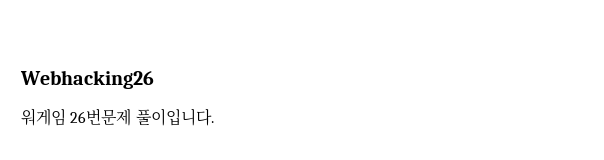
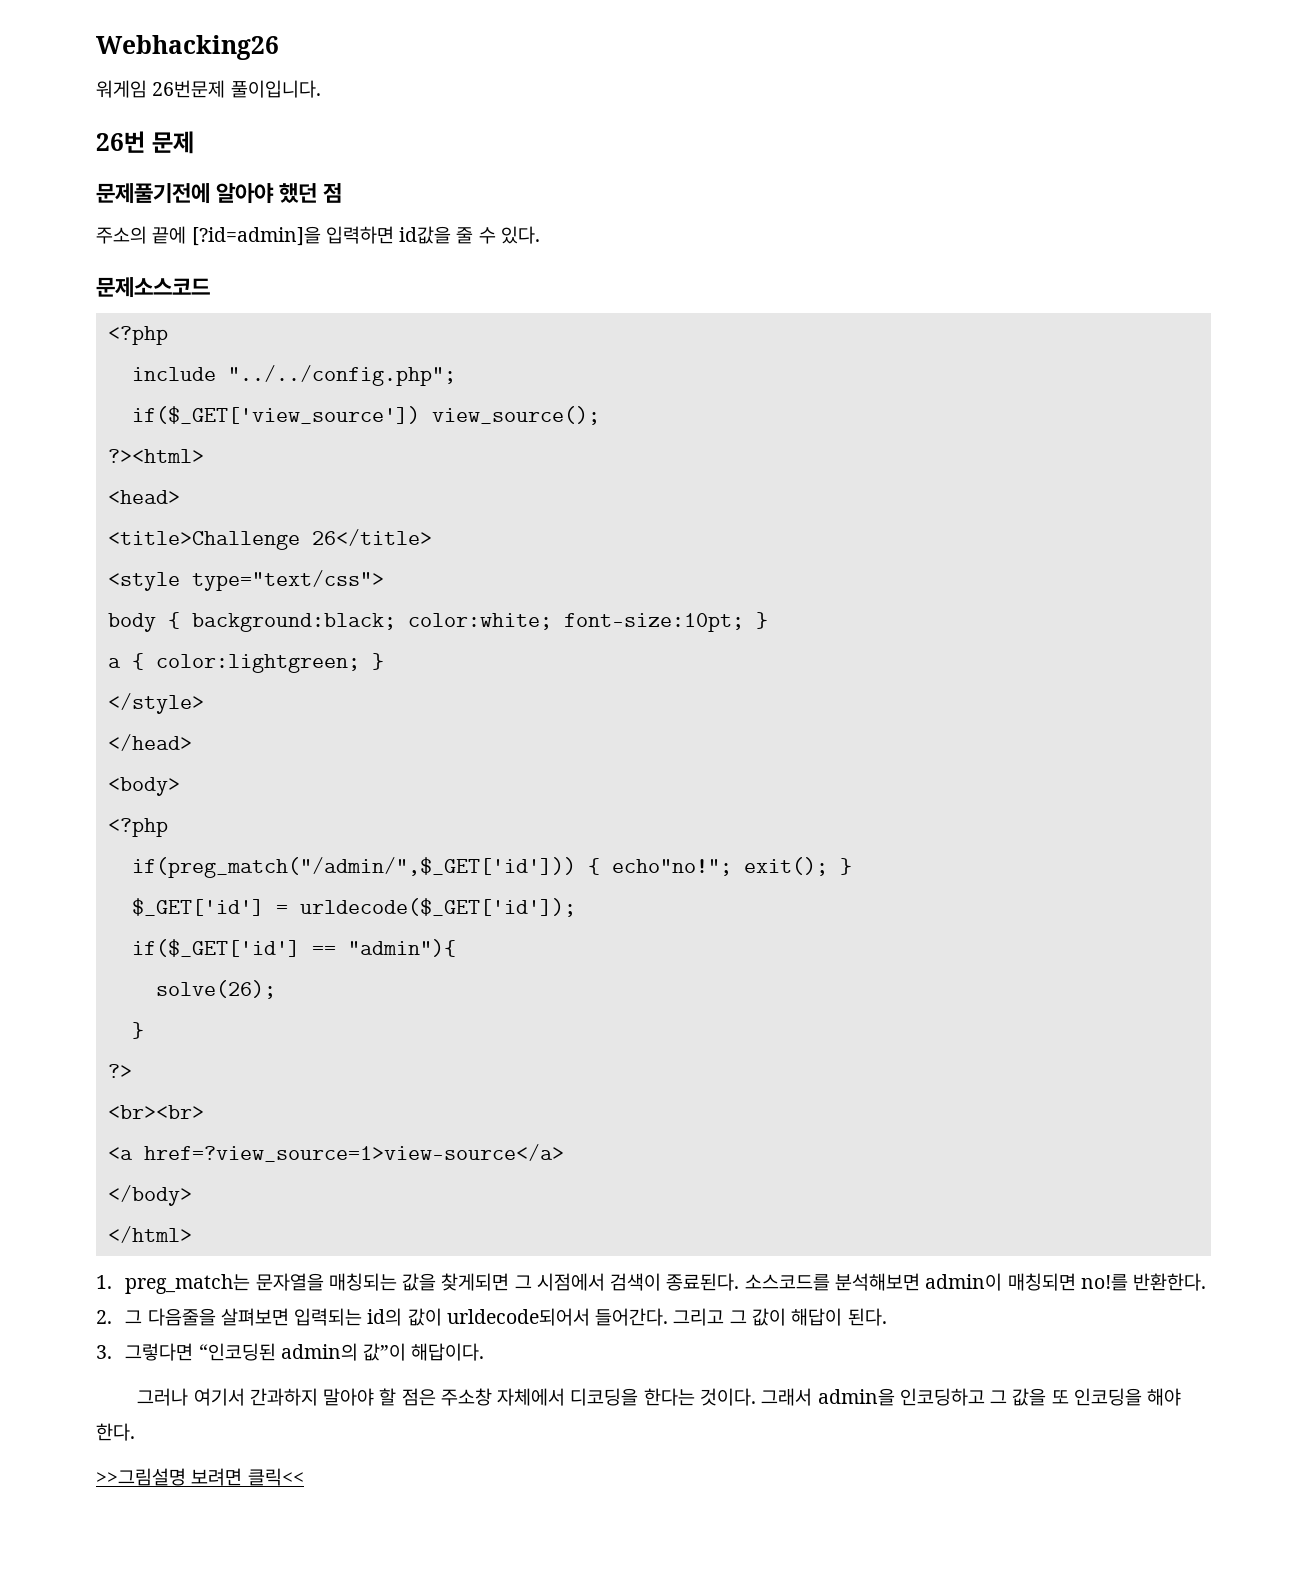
(214, 117) none -> [96,131,194,154] [96,183,343,204] [96,226,540,246] [96,277,210,298] [107,326,168,345] [131,365,456,386] [131,406,600,425] [107,449,204,463] [107,490,180,504] [107,529,432,550] [107,570,384,591] [107,612,768,632] [107,653,384,673] [107,693,204,714] [107,734,192,751] [107,777,180,796] [107,818,168,837] [131,857,852,878] [131,898,576,917] [131,939,456,957] [155,980,276,999] [131,1022,144,1039] [107,1064,132,1078] [107,1105,204,1119] [107,1144,564,1162] [107,1185,192,1206] [107,1226,192,1243] [96,1273,1207,1294] [96,1308,887,1326] [96,1343,485,1361] [137,1388,1182,1406] [96,1423,135,1441] [96,1468,304,1486] // 26번 문제 // 문제풀기전에 알아야 했던 점 // 주소의 끝에 [?id=admin]을 입력하면 id값을 줄 수 있다. // 문제소스코드 // <?php // include "../../config.php"; // if($_GET['view_source']) view_source(); // ?><html> // <head> // <title>Challenge 26</title> // <style type="text/css"> // body { background:black; color:white; font-size:10pt; } // a { color:lightgreen; } // </style> // </head> // <body> // <?php // if(preg_match("/admin/",$_GET['id'])) { echo"no!"; exit(); } // $_GET['id'] = urldecode($_GET['id']); // if($_GET['id'] == "admin"){ // solve(26); // } // ?> // <br><br> // <a href=?view_source=1>view-source</a> // </body> // </html> // 1. preg_match는 문자열을 매칭되는 값을 찾게되면 그 시점에서 검색이 종료된다. 소스코드를 분석해보면 admin이 매칭되면 no!를 반환한다. // 2. 그 다음줄을 살펴보면 입력되는 id의 값이 urldecode되어서 들어간다. 그리고 그 값이 해답이 된다. // 3. 그렇다면 “인코딩된 admin의 값”이 해답이다. // 그러나 여기서 간과하지 말아야 할 점은 주소창 자체에서 디코딩을 한다는 것이다. 그래서 admin을 인코딩하고 그 값을 또 인코딩을 해야 한다. // >>그림설명 보려면 클릭<<

